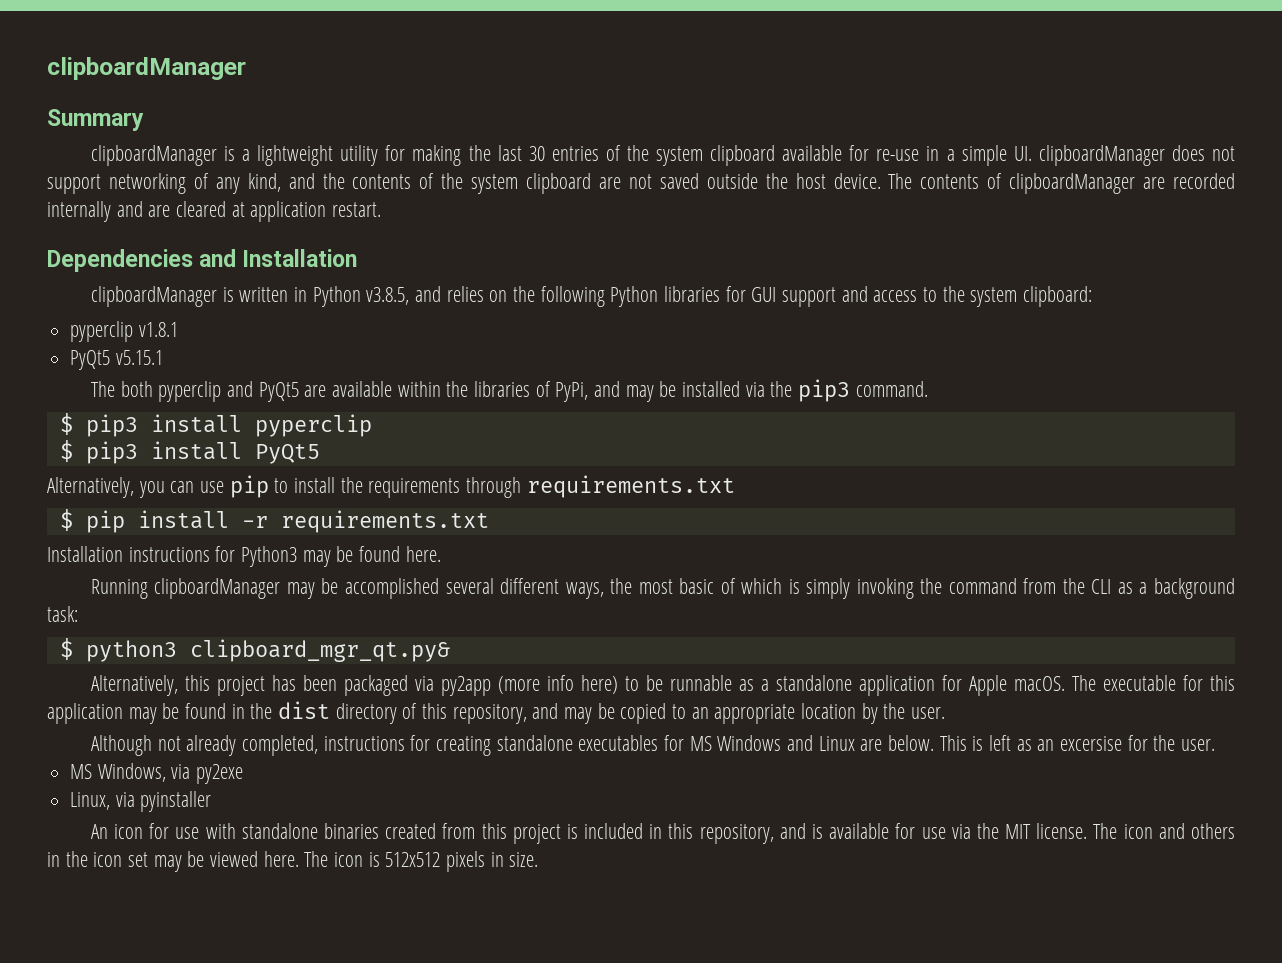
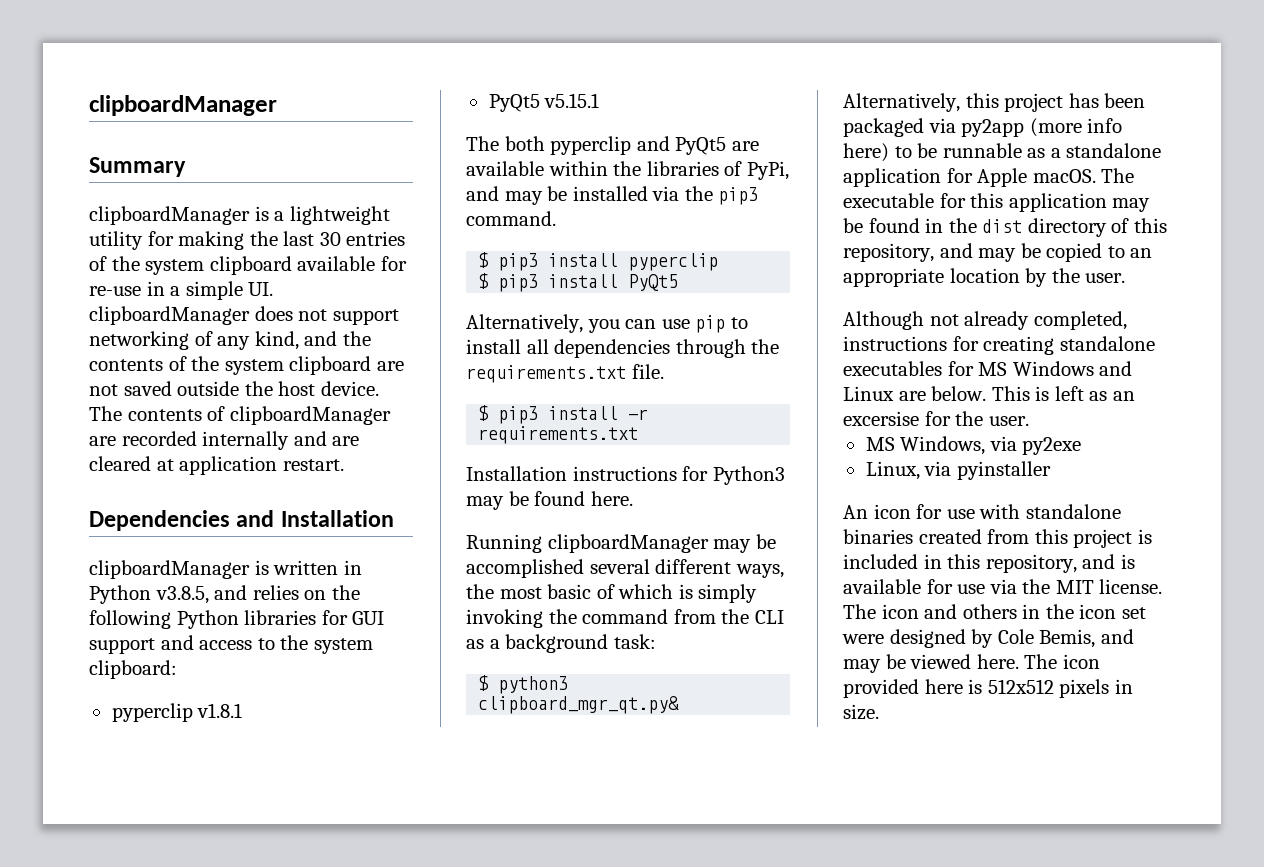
[340,475,735,498] [59,509,125,533] the requirements through requirements.txt // $ pip -> [526,339,780,358] [466,364,664,383] [478,405,539,424] all dependencies through the requirements.txt file. // $ pip3
(149, 859) none -> [842,629,1134,648] were designed by Cole Bemis, and
(364, 859) none -> [843,679,963,698] provided here

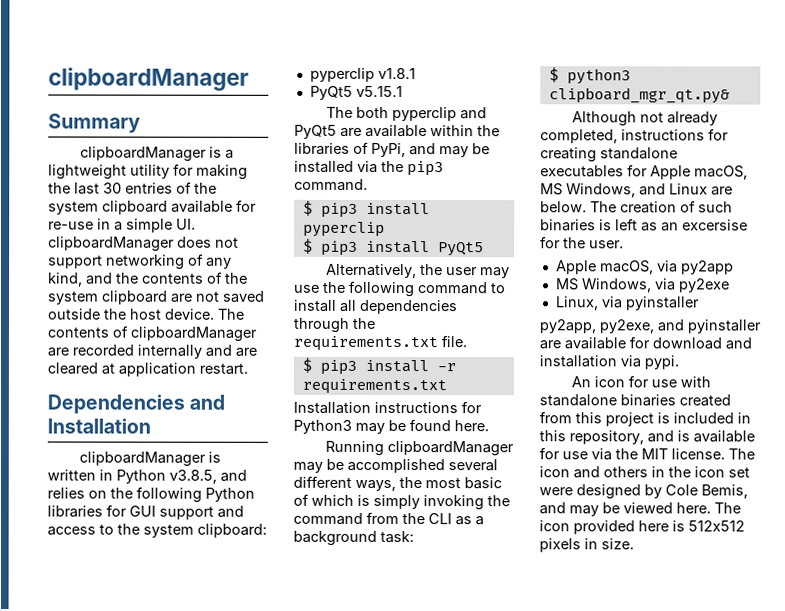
[587,315,726,333] you can use pip -> [419,264,510,279] [294,280,488,298] the user may use the following command
[843,93,1146,112] [843,118,1123,137] [843,143,1162,162] [843,168,1135,187] [843,193,1151,212] [843,218,1167,237] [843,243,1153,262] [843,268,1126,287] // Alternatively, this project has been packaged via py2app (more info here) to be runnable as a standalone application for Apple macOS. The executable for this application may be found in the dist directory of this repository, and may be copied to an appropriate location by the user. -> (730, 95) none
[978,361,1133,376] [843,386,1030,401] MS Windows and Linux are below. This -> [650,165,748,180] [540,183,733,198] [540,200,733,214] [540,219,596,232] Apple macOS, MS Windows, and Linux are below. The creation of such binaries
(1029, 421) none -> [555,260,734,275] // Apple macOS, via py2app
(1051, 470) none -> [539,319,761,334] [539,336,752,350] [539,355,679,370] // py2app, py2exe, and pyinstaller are available for download and installation via pypi.

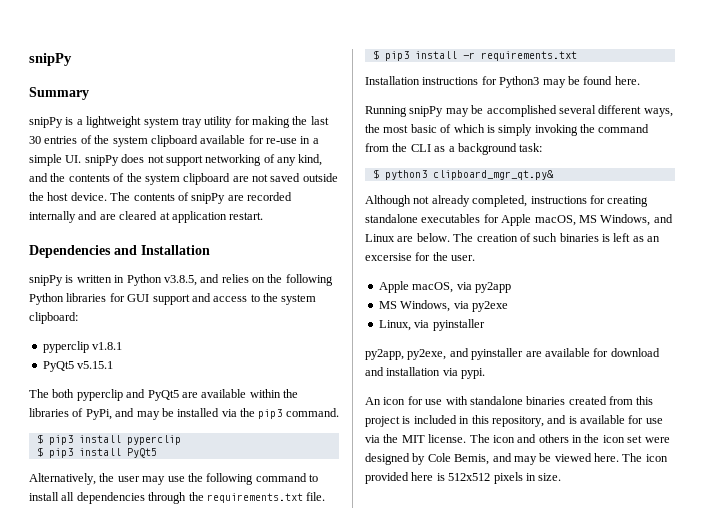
[48,67,249,91] clipboardManager -> [29,53,72,66] snipPy
[79,146,207,162] clipboardManager -> [29,117,63,128] snipPy
(127, 172) none -> [143,117,202,128] system tray
[48,236,175,252] clipboardManager -> [84,155,119,166] snipPy
[130,326,257,342] clipboardManager -> [191,193,226,204] snipPy
[78,451,206,467] clipboardManager -> [29,275,63,286] snipPy
[386,440,514,457] clipboardManager -> [409,106,444,117] snipPy

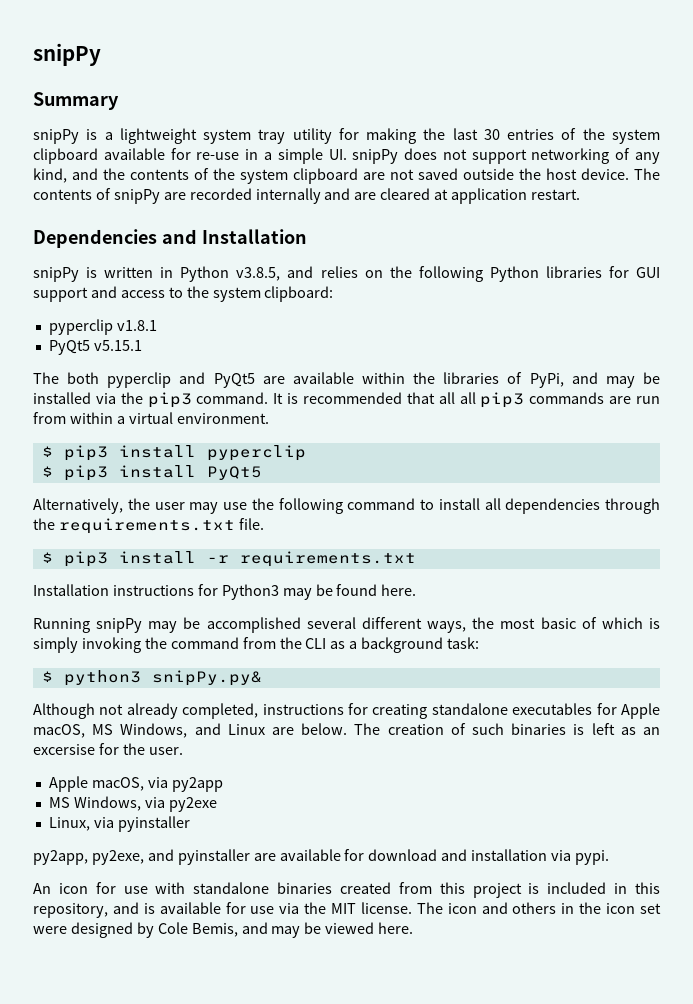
(339, 412) none -> [273,392,660,408] [33,412,269,424] It is recommended that all all pip3 commands are run from within a virtual environment.
[432,170,554,180] clipboard_mgr_qt.py& -> [151,670,262,686] snipPy.py&
[622,453,668,462] [365,472,562,484] The icon provided here is 512x512 pixels in size. -> (414, 928) none

